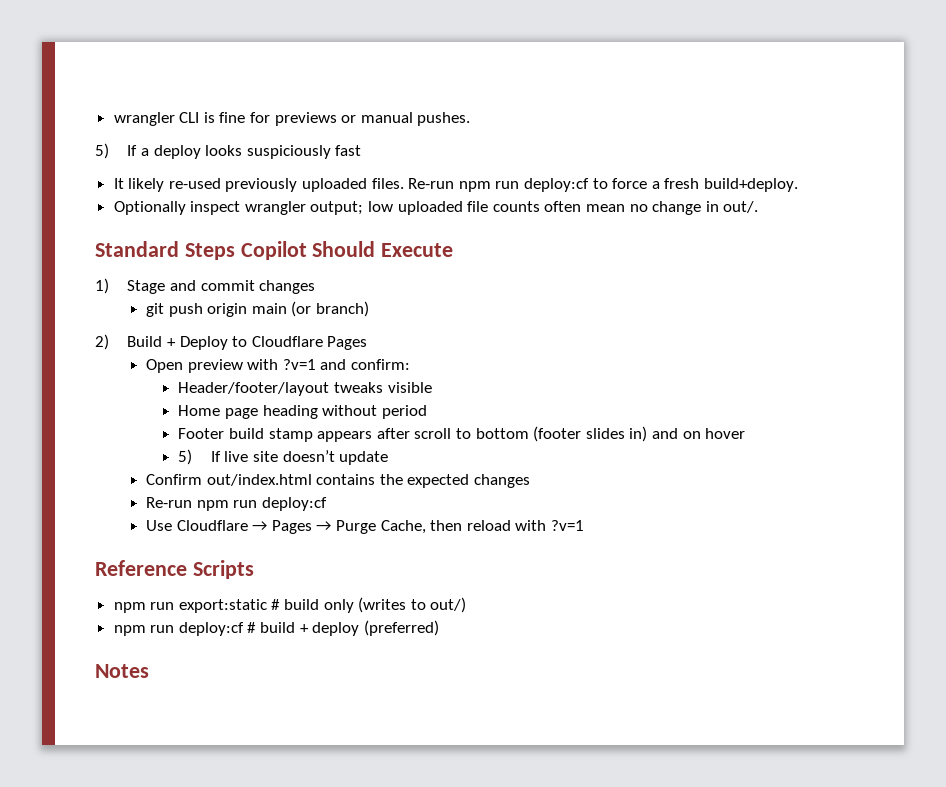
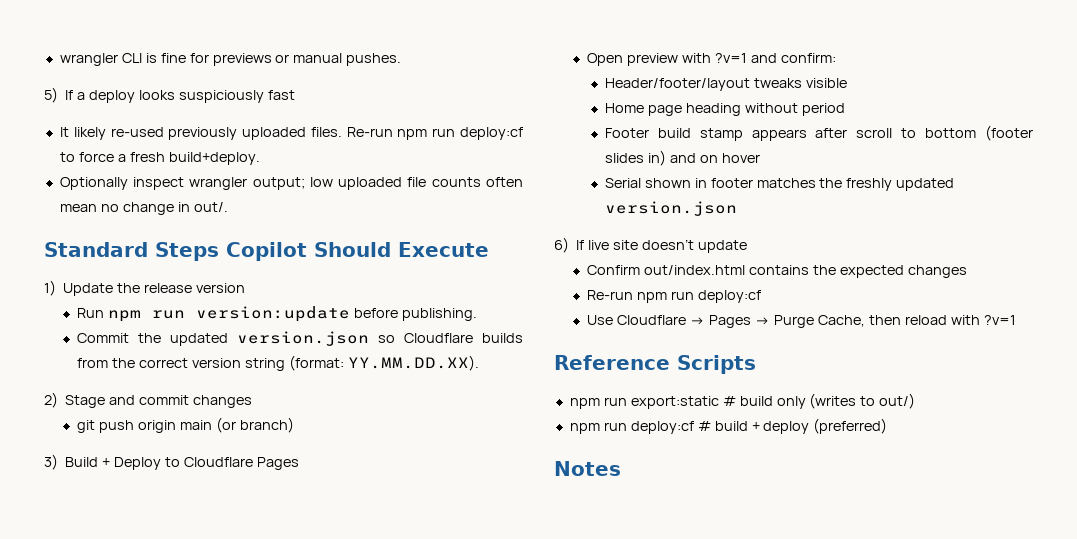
(109, 286) none -> [63,283,245,296] [77,306,478,322] [77,331,523,346] [77,355,479,371] [44,392,58,408] Update the release version // Run npm run version:update before publishing. // Commit the updated version.json so Cloudflare builds from the correct version string (format: YY.MM.DD.XX). // 2)
[95,334,109,350] 2) -> [44,454,58,470] 3)
[178,449,193,465] 5) -> [604,178,955,191] [604,201,737,216] [554,237,569,253] Serial shown in footer matches the freshly updated version.json // 6)

